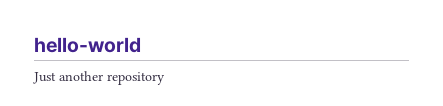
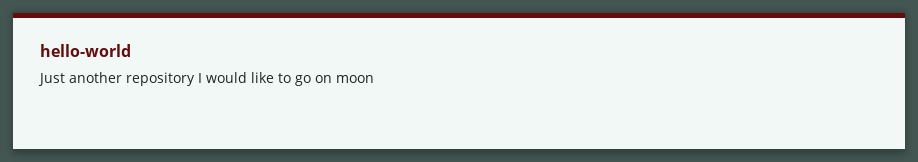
(165, 78) none -> [198,72,374,86] I would like to go on moon

